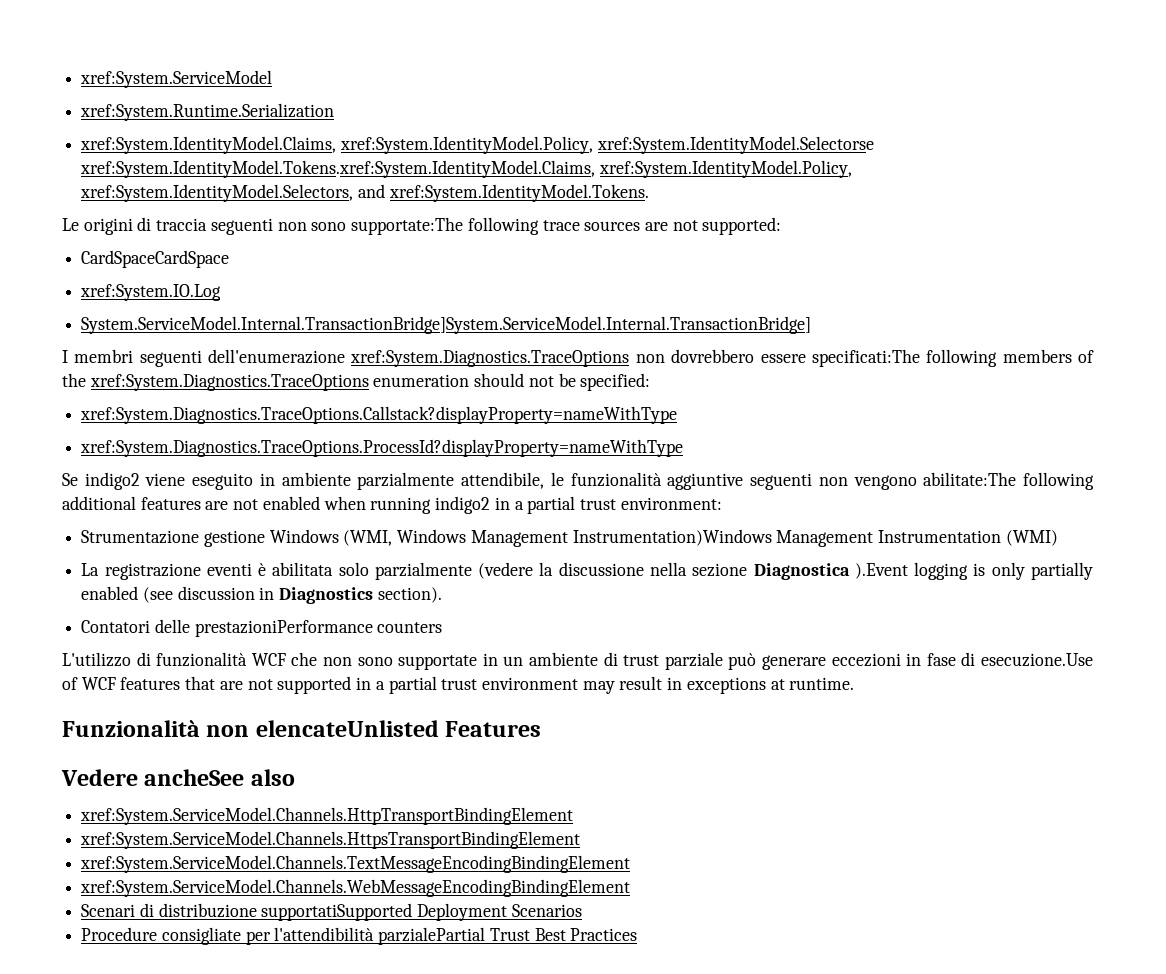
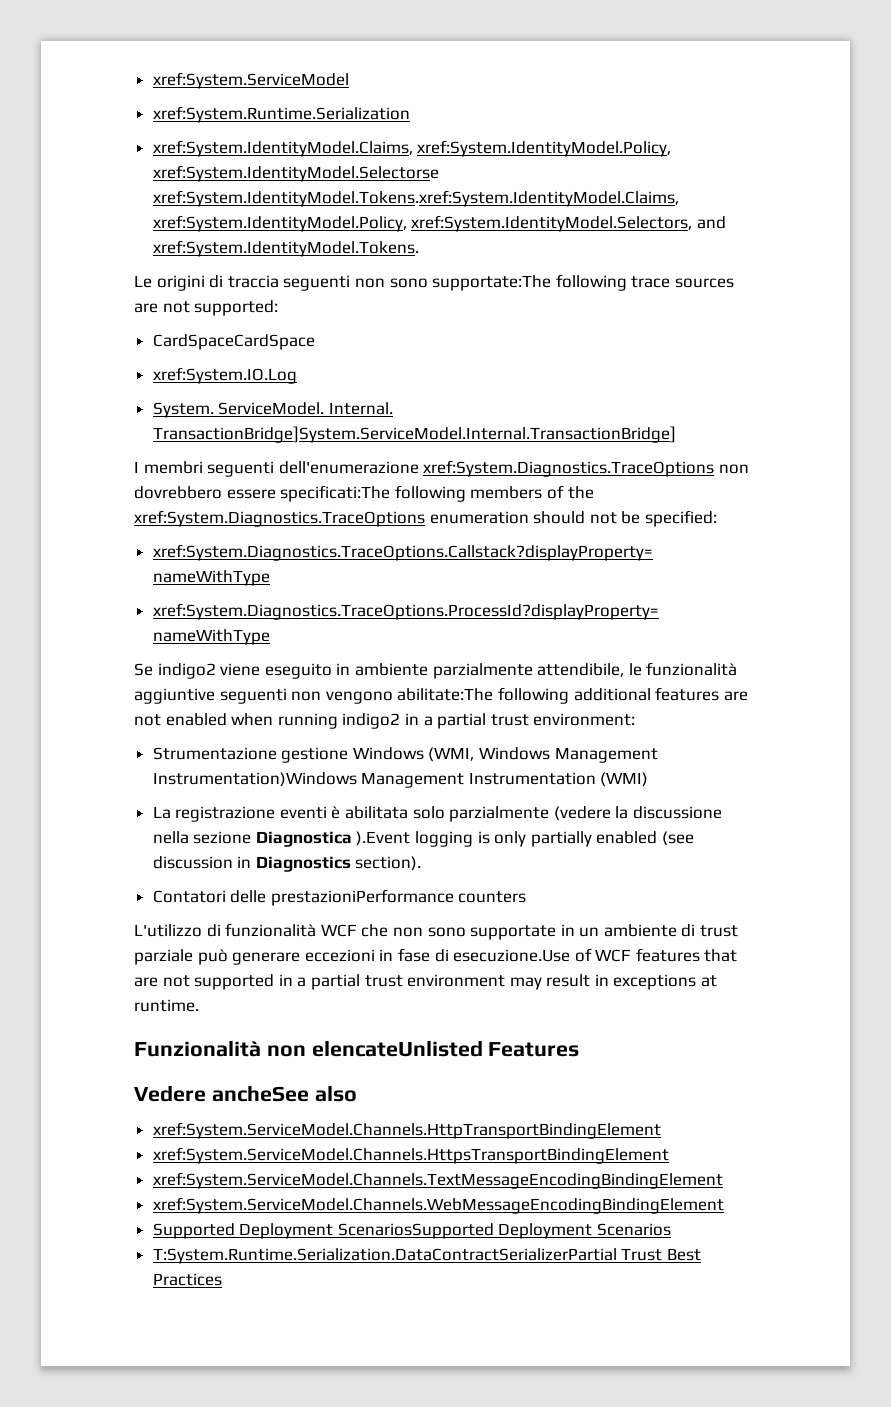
[81,316,812,334] System.ServiceModel.Internal.TransactionBridge]System.ServiceModel.Internal.TransactionBridge] -> [152,402,393,418] [152,426,676,443] System. ServiceModel. Internal. TransactionBridge]System.ServiceModel.Internal.TransactionBridge]
[81,903,582,921] [81,927,486,945] Scenari di distribuzione supportatiSupported Deployment Scenarios // Procedure consigliate per l'attendibilità parzialePartial -> [152,1223,672,1239] [152,1248,617,1264] Supported Deployment ScenariosSupported Deployment Scenarios // T:System.Runtime.Serialization.DataContractSerializerPartial

